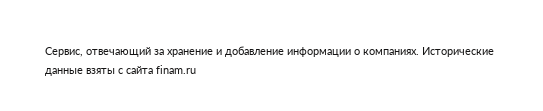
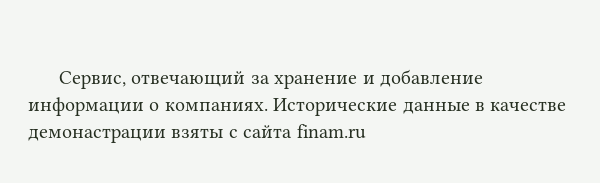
(83, 72) none -> [475,101,567,111] [28,128,166,143] в качестве демонастрации

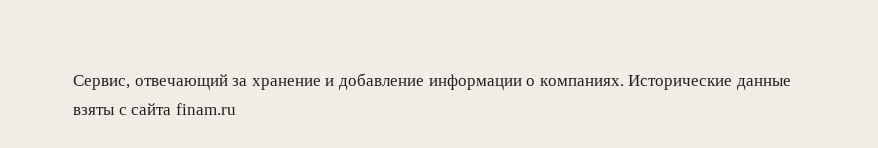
[475,101,567,111] [28,128,166,143] в качестве демонастрации -> (791, 84) none

